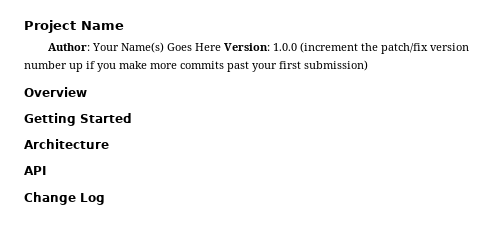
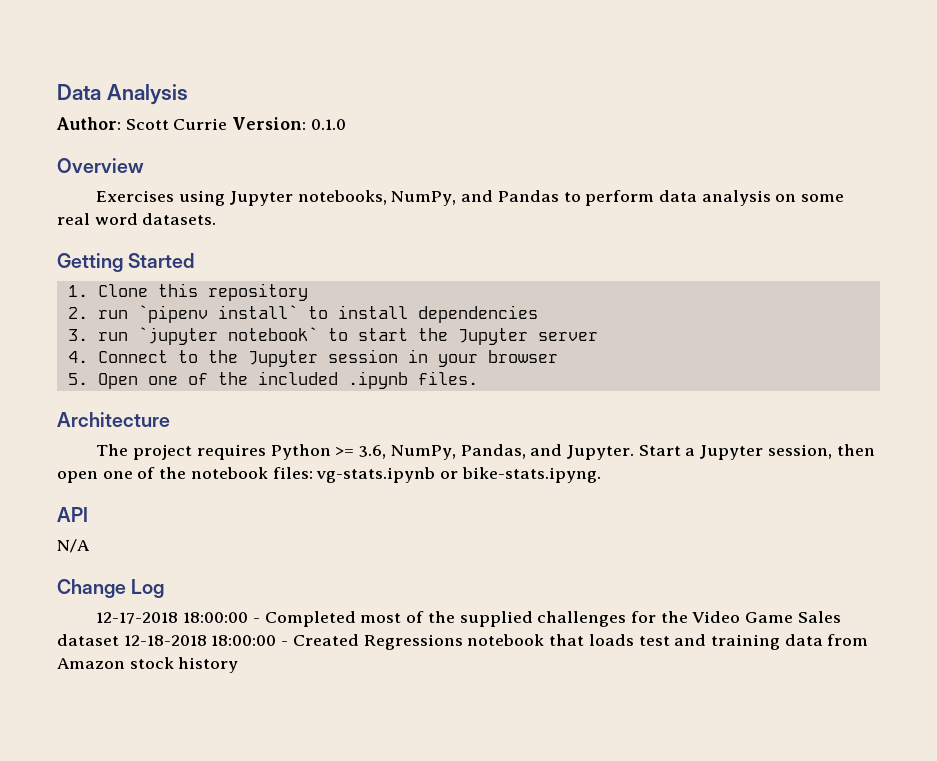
[24,20,124,33] Project Name -> [57,84,188,105] Data Analysis
[92,42,470,54] [24,60,368,72] [24,87,87,97] [24,113,132,126] [24,139,109,149] Your Name(s) Goes Here Version: 1.0.0 (increment the patch/fix version number up if you make more commits past your first submission) // Overview // Getting Started // Architecture -> [125,117,346,130] [57,158,144,173] [96,190,845,206] [57,213,217,225] [57,253,195,272] [67,283,308,301] [67,305,538,323] [67,327,598,345] [67,349,558,367] [67,371,478,389] [57,412,170,427] [96,444,875,460] [57,467,601,483] Scott Currie Version: 0.1.0 // Overview // Exercises using Jupyter notebooks, NumPy, and Pandas to perform data analysis on some real word datasets. // Getting Started // 1. Clone this repository // 2. run `pipenv install` to install dependencies // 3. run `jupyter notebook` to start the Jupyter server // 4. Connect to the Jupyter session in your browser // 5. Open one of the included .ipynb files. // Architecture // The project requires Python >= 3.6, NumPy, Pandas, and Jupyter. Start a Jupyter session, then open one of the notebook files: vg-stats.ipynb or bike-stats.ipyng.
(46, 170) none -> [57,539,90,553] // N/A
(105, 199) none -> [96,611,841,627] [57,634,869,650] [57,657,239,673] // 12-17-2018 18:00:00 - Completed most of the supplied challenges for the Video Game Sales dataset 12-18-2018 18:00:00 - Created Regressions notebook that loads test and training data from Amazon stock history

